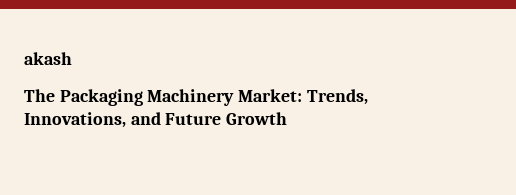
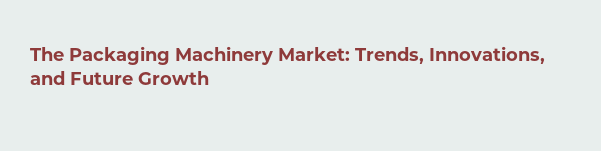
[24,52,72,65] akash // -> (30, 54) none

